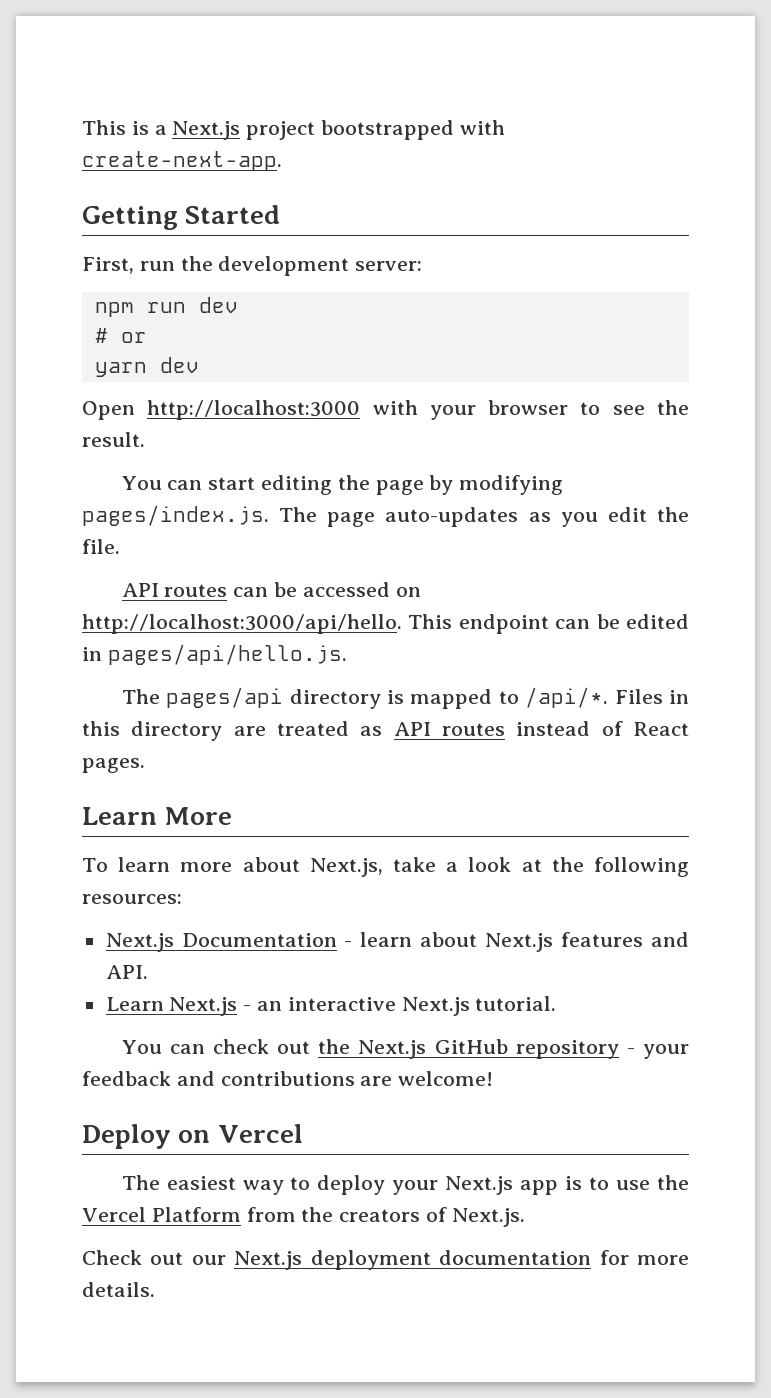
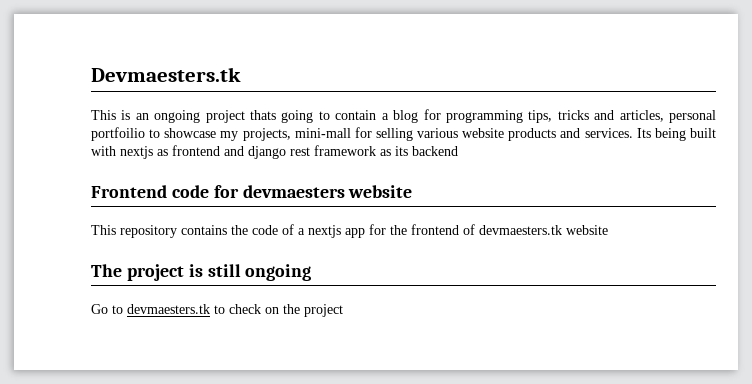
(82, 127) none -> [91,67,241,82] Devmaesters.tk //
[154,120,505,140] [82,151,282,171] [82,205,281,230] [82,256,423,276] [94,297,238,317] [94,328,147,343] [94,357,199,377] [82,400,690,420] [82,432,145,447] [121,475,564,495] [82,505,689,527] [82,539,120,554] [121,582,421,597] [82,614,689,634] [82,644,347,665] [121,687,689,709] [82,721,689,741] [82,758,145,773] [82,807,233,825] [82,857,690,877] [82,894,182,904] [105,932,689,952] [105,965,148,979] [105,996,557,1016] [121,1039,689,1059] [82,1071,494,1086] [82,1124,303,1149] [121,1175,689,1195] [82,1207,525,1227] [82,1250,689,1270] [82,1282,155,1297] a Next.js project bootstrapped with create-next-app. // Getting Started // First, run the development server: // npm run dev // # or // yarn dev // Open http://localhost:3000 with your browser to see the result. // You can start editing the page by modifying pages/index.js. The page auto-updates as you edit the file. // API routes can be accessed on http://localhost:3000/api/hello. This endpoint can be edited in pages/api/hello.js. // The pages/api directory is mapped to /api/*. Files in this directory are treated as API routes instead of React pages. // Learn More // To learn more about Next.js, take a look at the following resources: // Next.js Documentation - learn about Next.js features and API. // Learn Next.js - an interactive Next.js tutorial. // You can check out the Next.js GitHub repository - your feedback and contributions are welcome! // Deploy on Vercel // The easiest way to deploy your Next.js app is to use the Vercel Platform from the creators of Next.js. // Check out our Next.js deployment documentation for more details. -> [135,109,716,123] [91,127,716,141] [91,145,458,159] [91,185,413,198] [91,224,608,238] [91,264,312,281] [91,304,343,317] an ongoing project thats going to contain a blog for programming tips, tricks and articles, personal portfoilio to showcase my projects, mini-mall for selling various website products and services. Its being built with nextjs as frontend and django rest framework as its backend // Frontend code for devmaesters website // This repository contains the code of a nextjs app for the frontend of devmaesters.tk website // The project is still ongoing // Go to devmaesters.tk to check on the project

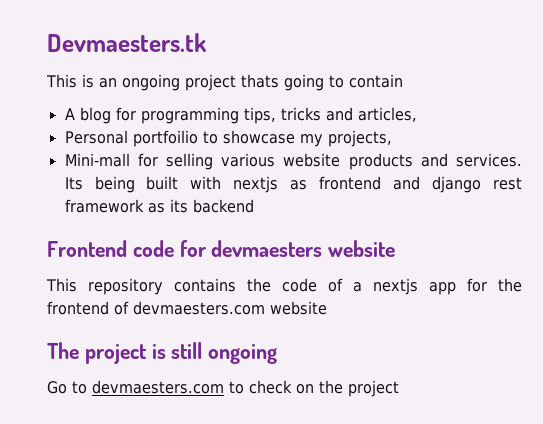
[381,113,389,120] a -> [64,108,75,120] // A
[669,110,716,123] personal -> [64,130,128,144] // Personal
[294,128,351,138] mini-mall -> [64,153,130,167] // Mini-mall
[479,225,562,235] devmaesters.tk -> [133,301,265,315] devmaesters.com
[127,304,210,314] devmaesters.tk -> [92,380,224,394] devmaesters.com

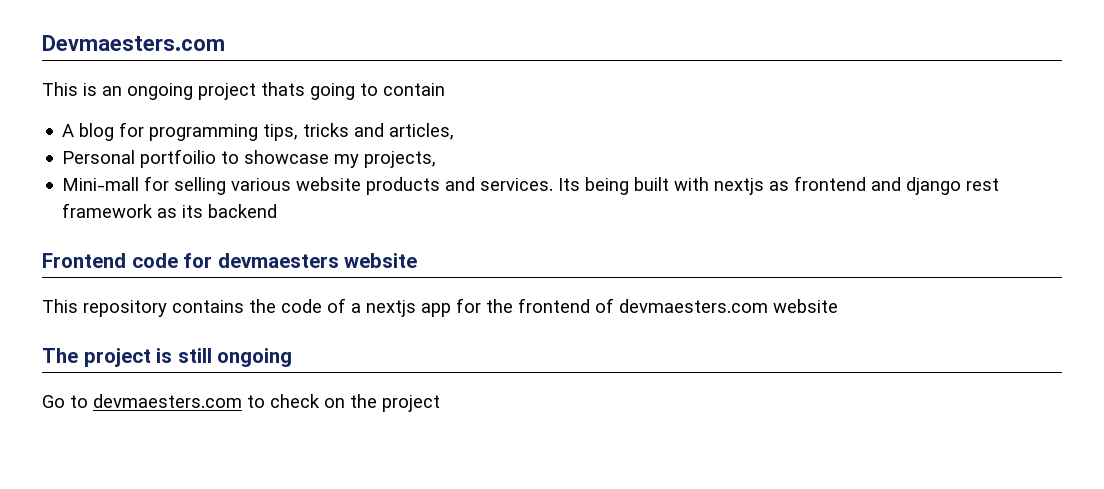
[47,33,207,52] Devmaesters.tk -> [42,35,225,51] Devmaesters.com

